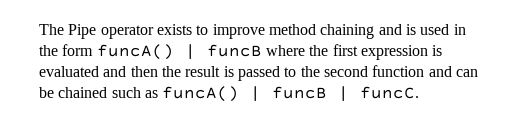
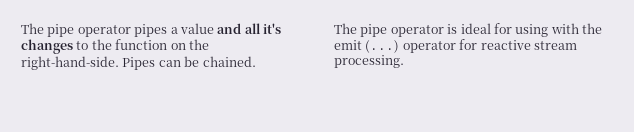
[39,24,466,39] [39,44,443,60] [39,65,478,81] [39,86,420,102] The Pipe operator exists to improve method chaining and is used in the form funcA() | funcB where the first expression is evaluated and then the result is passed to the second function and can be chained such as funcA() | funcB | funcC. -> [21,23,281,37] [21,39,209,54] [21,56,256,70] [334,23,602,37] [334,39,577,53] [334,55,404,68] The pipe operator pipes a value and all it's changes to the function on the right-hand-side. Pipes can be chained. // The pipe operator is ideal for using with the emit (...) operator for reactive stream processing.

